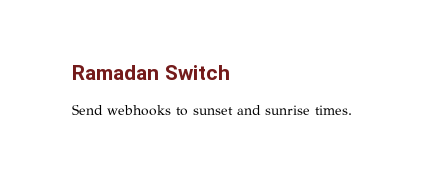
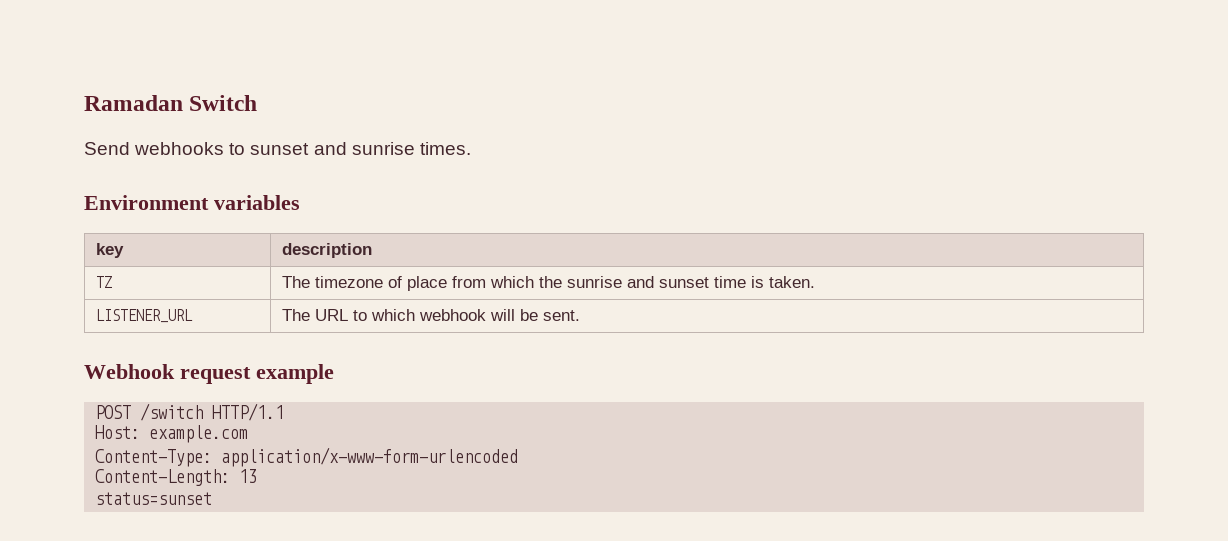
(352, 110) none -> [84,195,300,210] [96,243,125,258] [282,243,373,258] [96,276,113,288] [282,276,816,291] [96,309,194,323] [282,309,581,321] [84,364,334,384] [95,403,285,421] [95,425,249,443] [95,447,519,467] [95,469,258,486] [95,492,213,505] // Environment variables // key | description // TZ | The timezone of place from which the sunrise and sunset time is taken. // LISTENER_URL | The URL to which webhook will be sent. // Webhook request example // POST /switch HTTP/1.1 // Host: example.com // Content-Type: application/x-www-form-urlencoded // Content-Length: 13 // status=sunset

